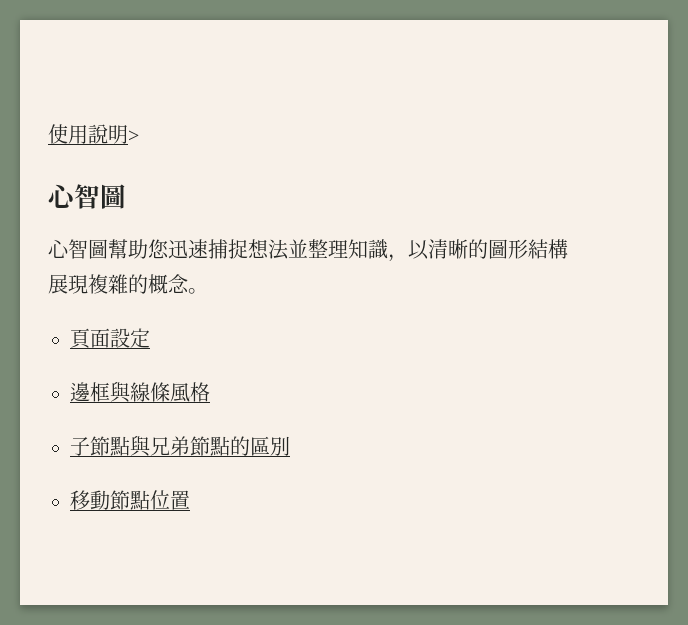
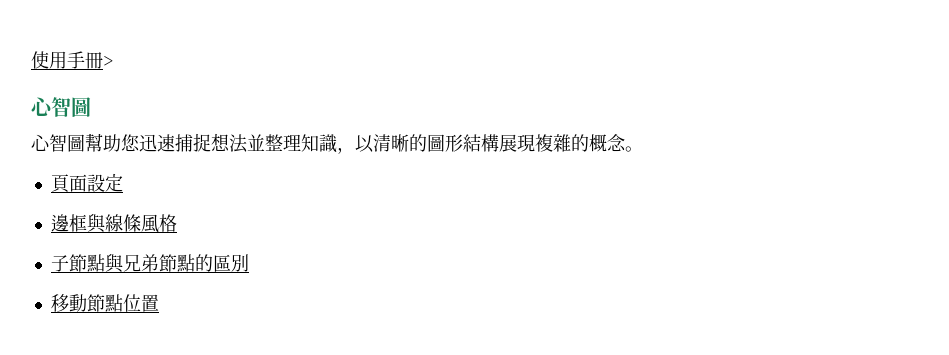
[88,124,128,144] 說明 -> [67,51,103,69] 手冊

